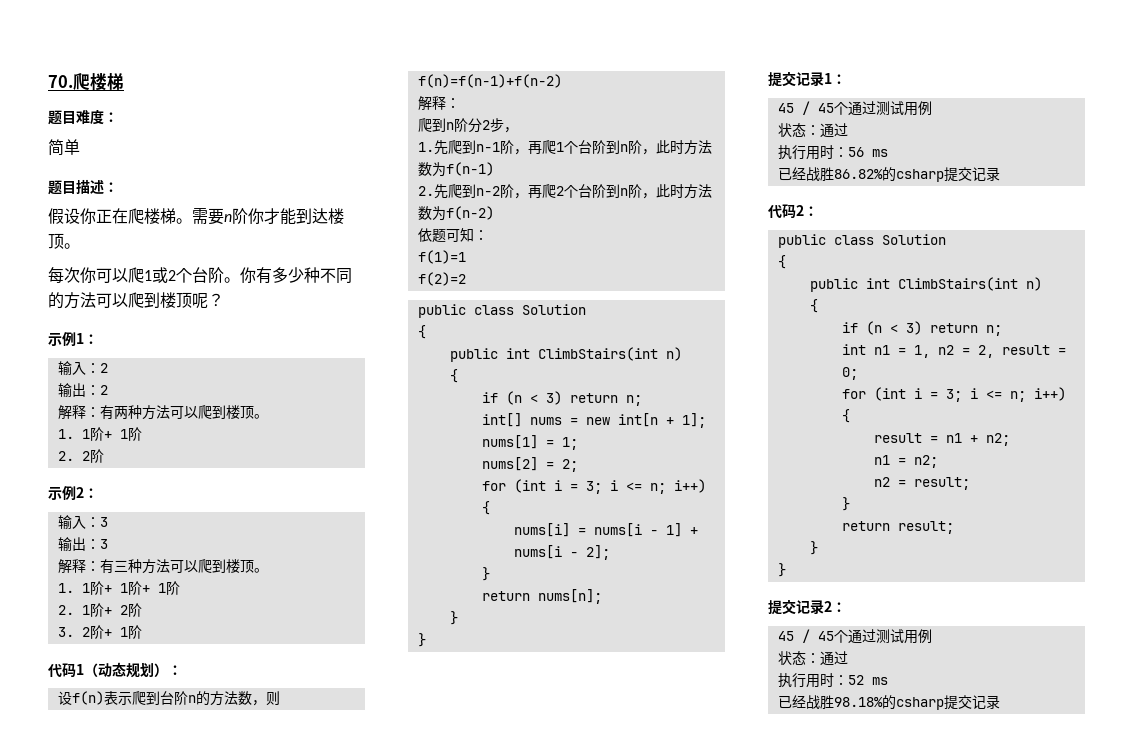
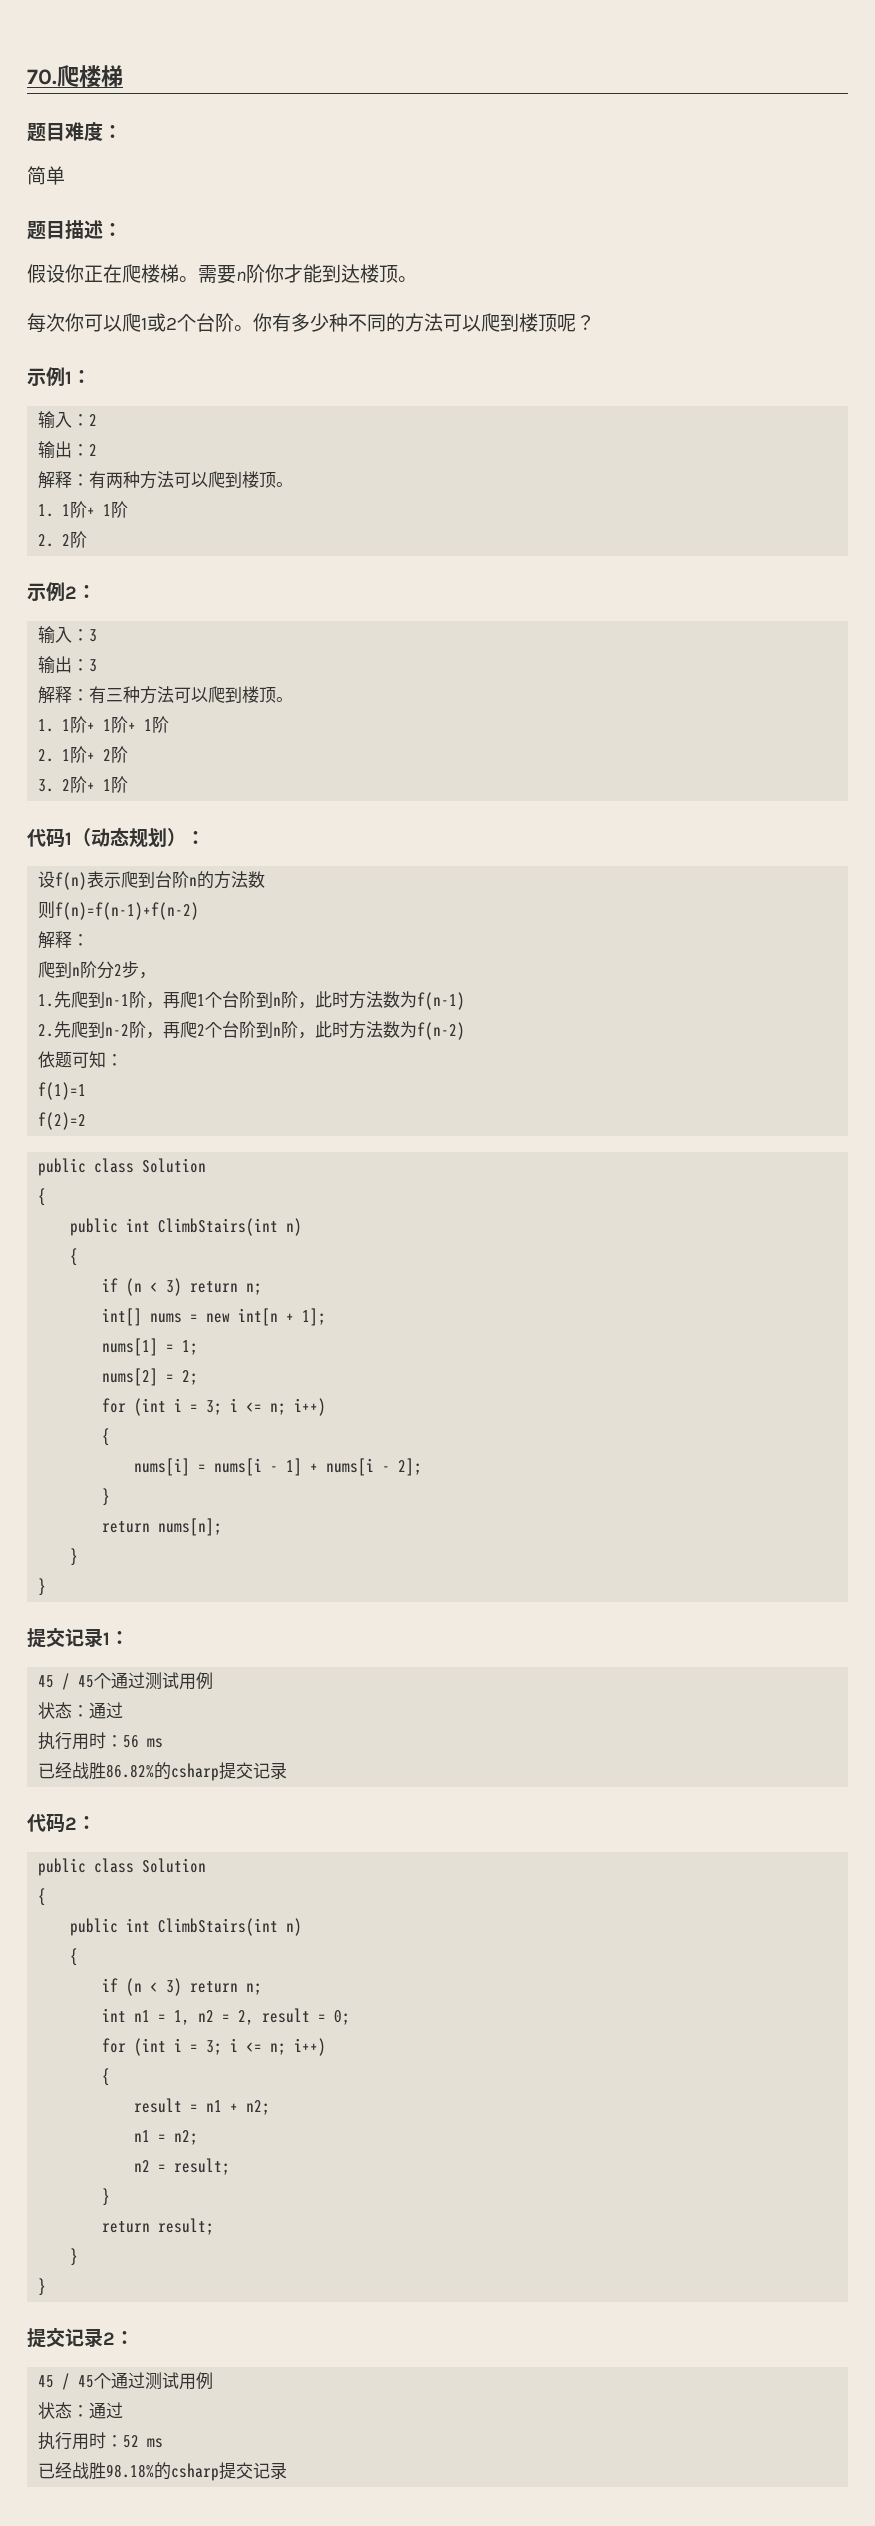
[251,700,266,706] ， -> (266, 879) //

